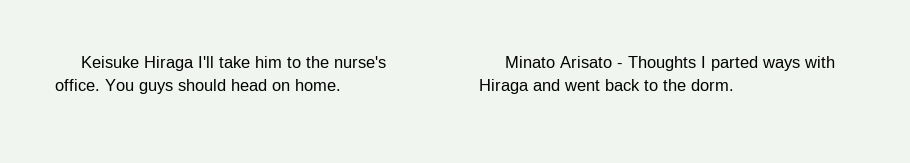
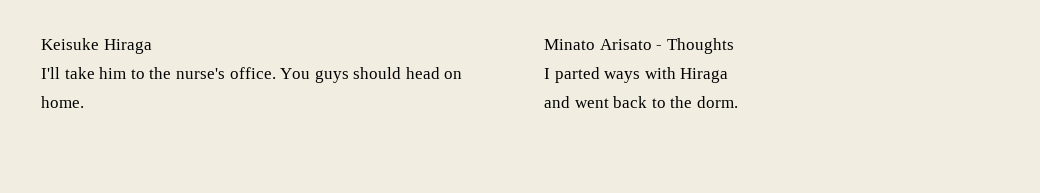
(194, 63) none -> (152, 46) //
(696, 63) none -> (734, 46) //
(529, 86) none -> (729, 75) //

